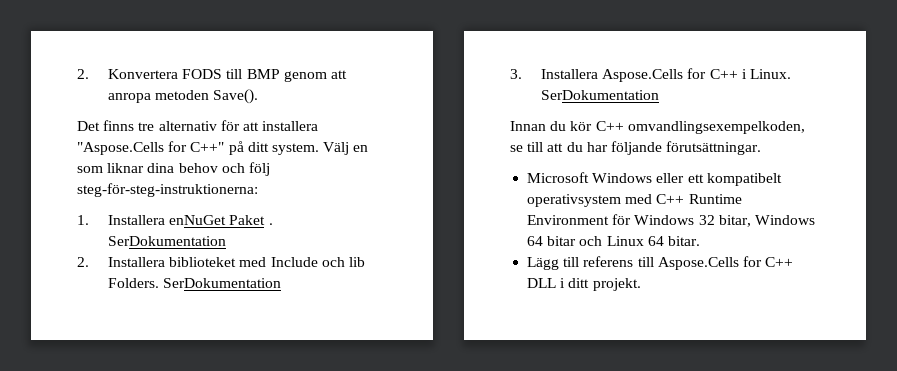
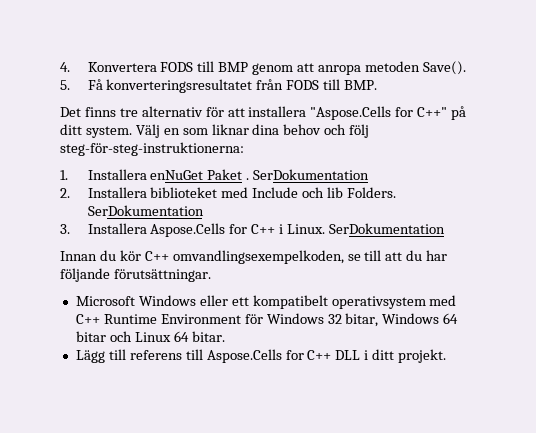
[77,69,89,79] 2. -> [60,62,70,72] 4.
(259, 96) none -> [60,79,378,93] // 5. Få konverteringsresultatet från FODS till BMP.

